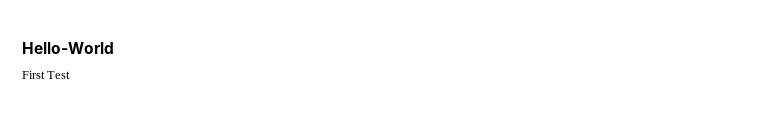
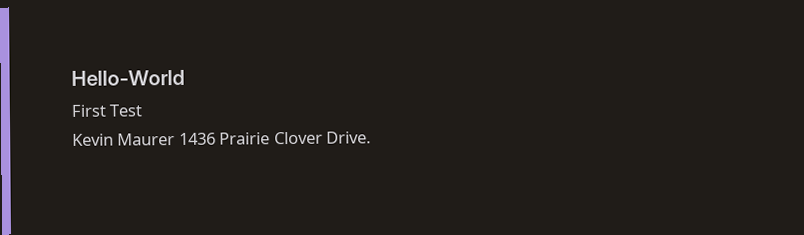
(71, 75) none -> [72,131,372,146] // Kevin Maurer 1436 Prairie Clover Drive.

